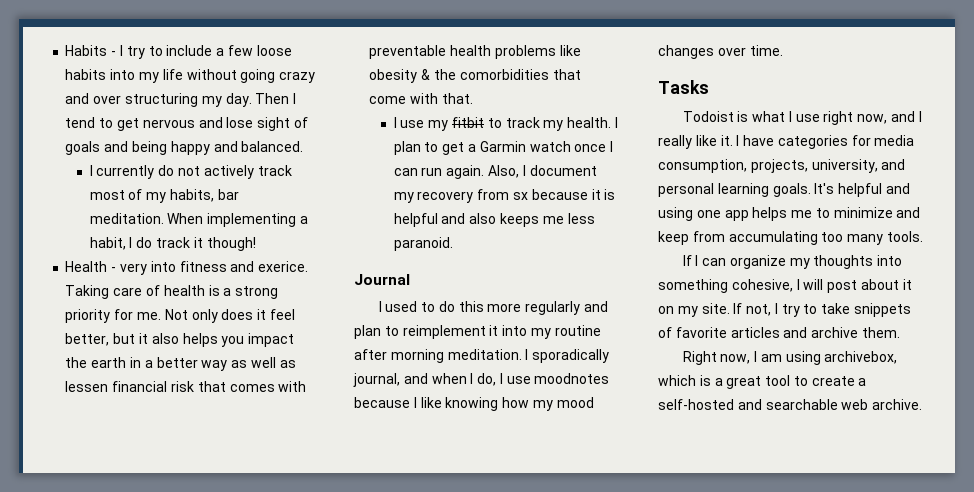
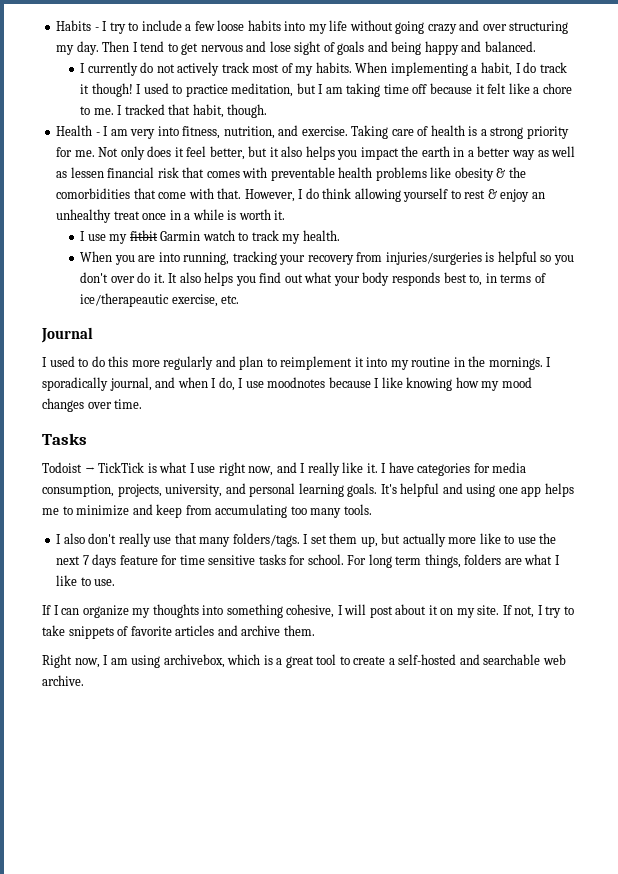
[170,189,239,202] [89,213,164,224] habits, bar meditation. -> [315,62,352,73] habits.
[65,261,309,275] // Health - very into fitness and exerice. -> [136,83,572,97] [80,104,268,118] [56,125,348,139] I used to practice meditation, but I am taking time off because it felt like a chore to me. I tracked that habit, though. // Health - I am very into fitness, nutrition, and exercise.
(473, 98) none -> [244,188,545,202] [56,209,286,223] However, I do think allowing yourself to rest & enjoy an unhealthy treat once in a while is worth it.
(485, 122) none -> [160,230,235,241] Garmin watch
[614,117,618,128] [393,141,614,155] [393,165,597,179] [393,189,616,203] [393,213,595,227] [393,237,453,251] I plan to get a Garmin watch once I can run again. Also, I document my recovery from sx because it is helpful and also keeps me less paranoid. -> [80,251,574,265] [80,272,546,286] [80,293,240,307] // When you are into running, tracking your recovery from injuries/surgeries is helpful so you don't over do it. It also helps you find out what your body responds best to, in terms of ice/therapeautic exercise, etc.
[354,349,522,363] after morning meditation. -> [453,356,543,370] in the mornings.
(734, 116) none -> [84,462,145,473] → TickTick
(923, 236) none -> [56,533,557,547] [56,554,560,568] [56,575,116,586] // I also don't really use that many folders/tags. I set them up, but actually more like to use the next 7 days feature for time sensitive tasks for school. For long term things, folders are what I like to use.

